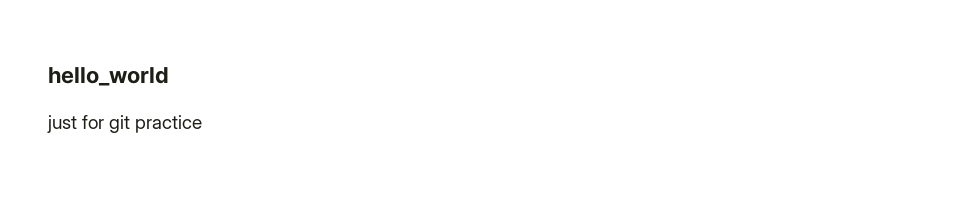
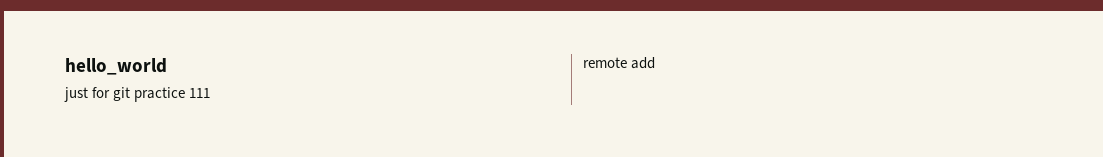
(203, 124) none -> [189,88,211,98] [583,57,656,69] 111 // remote add

